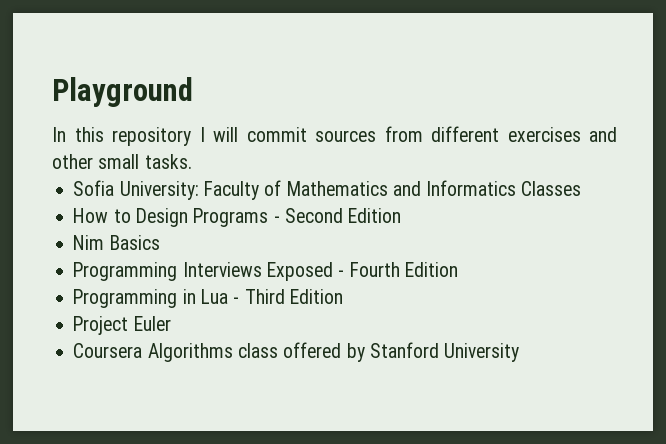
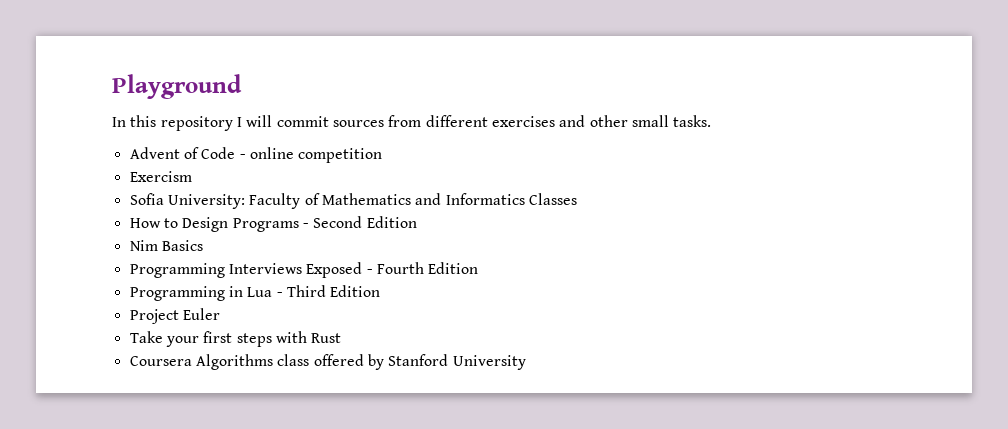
(192, 161) none -> [129,147,383,163] [129,171,192,182] // Advent of Code - online competition // Exercism
(171, 323) none -> [129,331,342,347] // Take your first steps with Rust

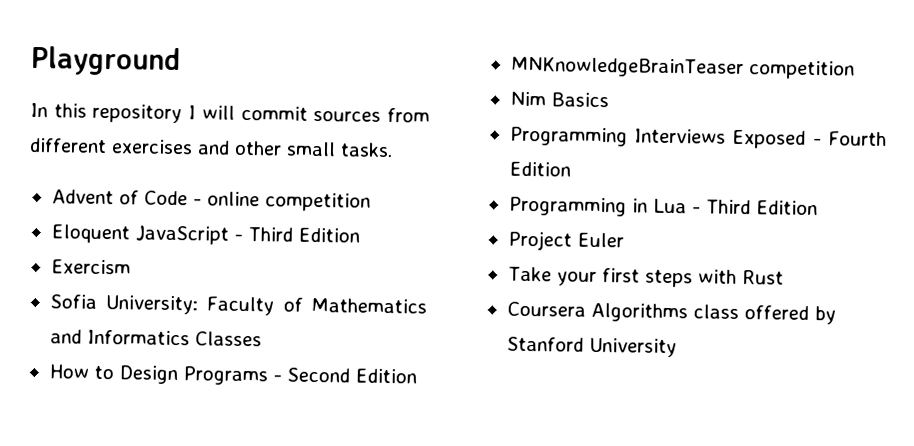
(383, 155) none -> [50,224,360,245] // Eloquent JavaScript - Third Edition
(417, 222) none -> [510,56,855,80] // MNKnowledgeBrainTeaser competition

